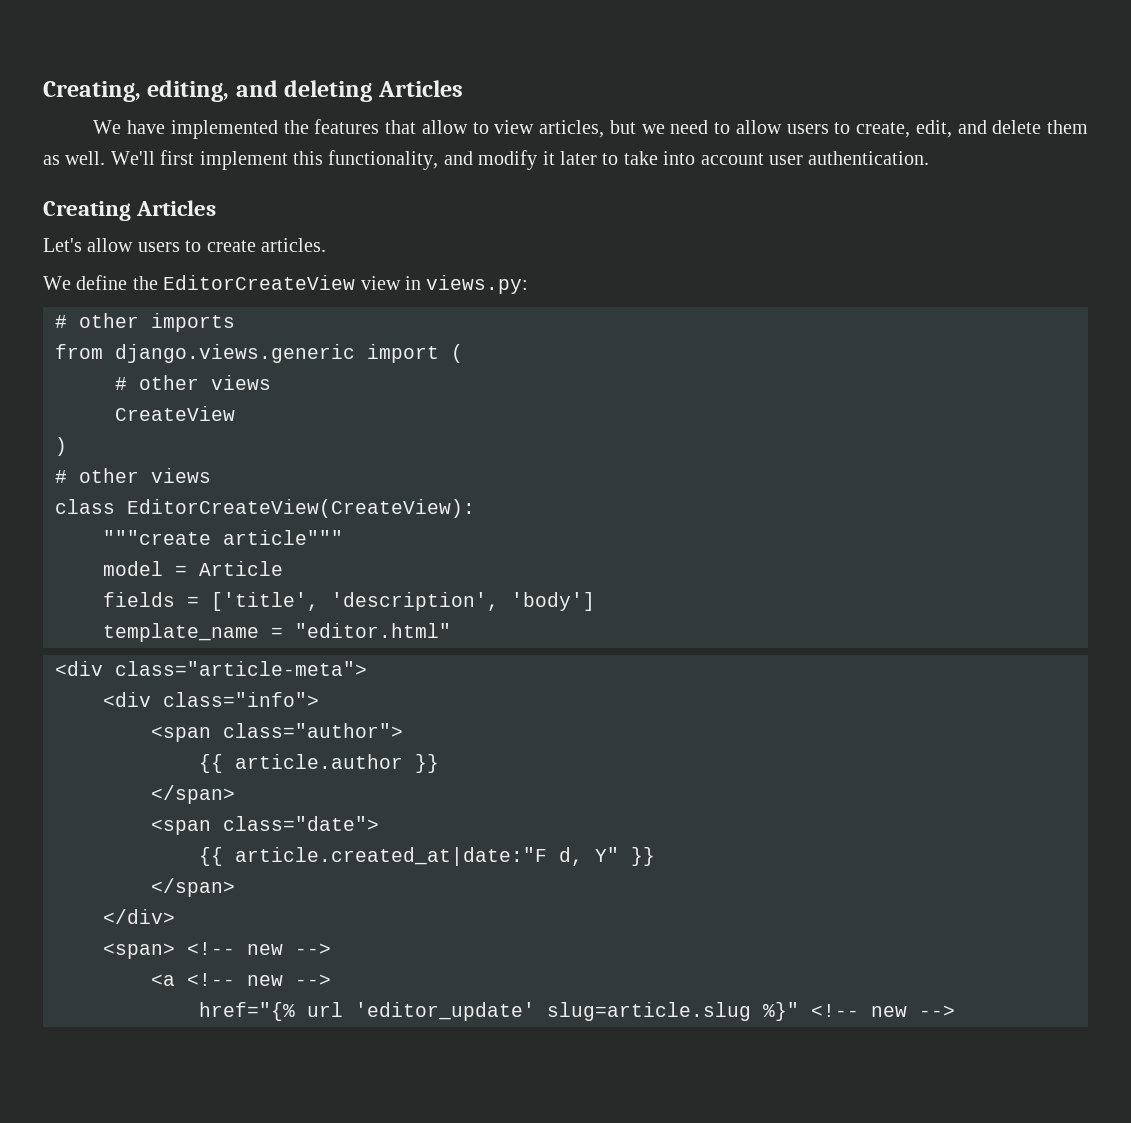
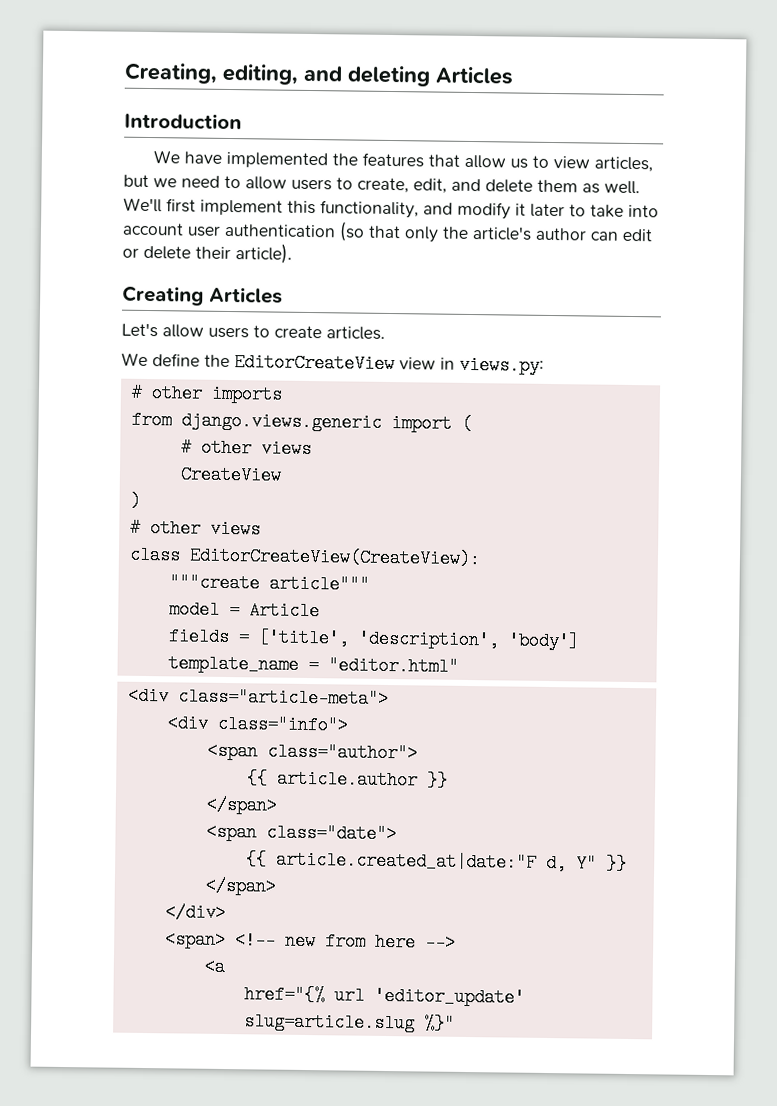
(463, 88) none -> [124,112,242,130] // Introduction
(468, 127) none -> [510,158,529,169] us
[808,151,930,165] authentication. -> [224,221,653,243] [122,243,292,264] authentication (so that only the article's author can edit or delete their article).
(283, 949) none -> [324,932,416,952] from here
[187,973,331,986] <!-- new --> -> (225, 967) none
[811,1004,955,1017] <!-- new --> -> (455, 1023) none

